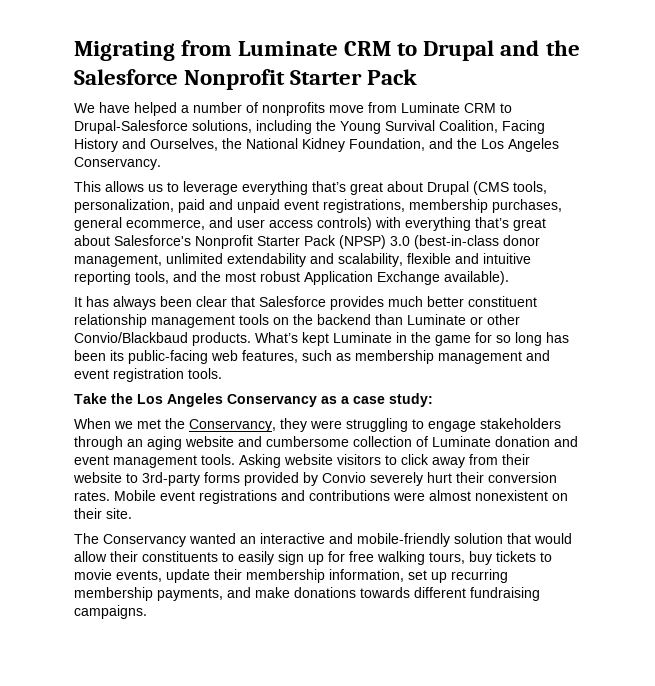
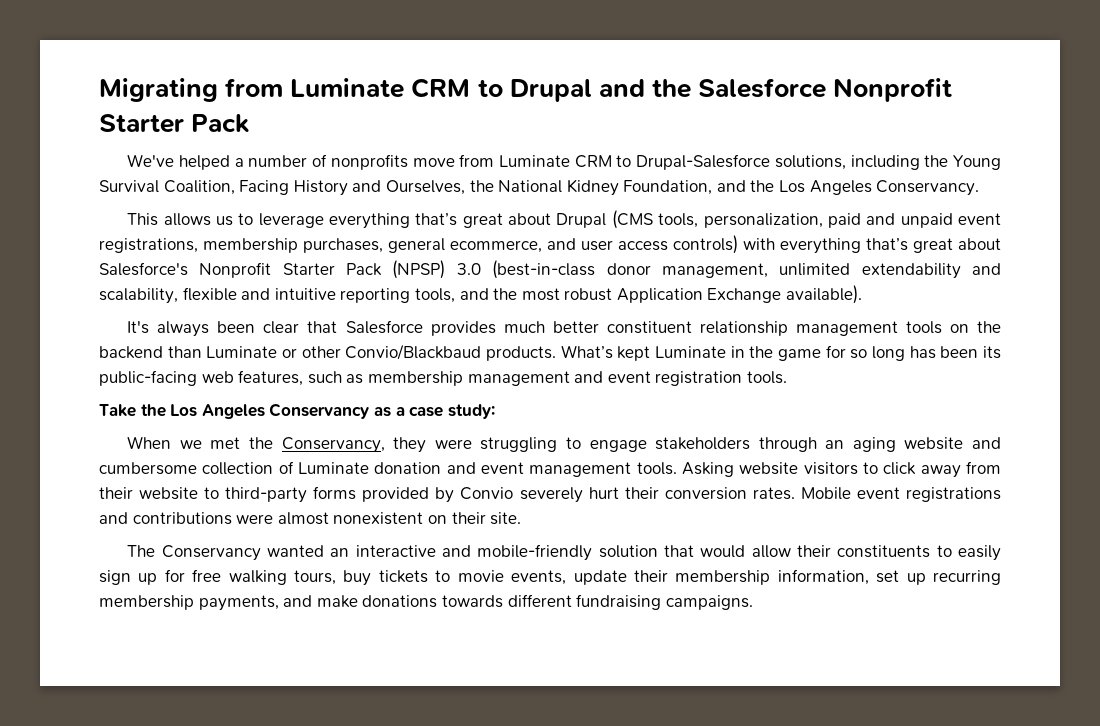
[74,102,130,113] We have -> [127,154,175,167] We've
[74,296,109,307] It has -> [127,321,150,334] It's
[142,472,200,486] 3rd-party -> [225,487,308,503] third-party

